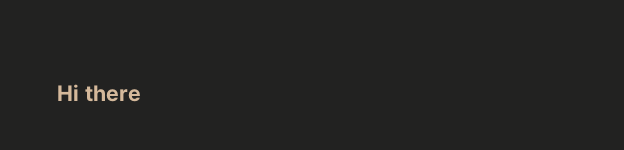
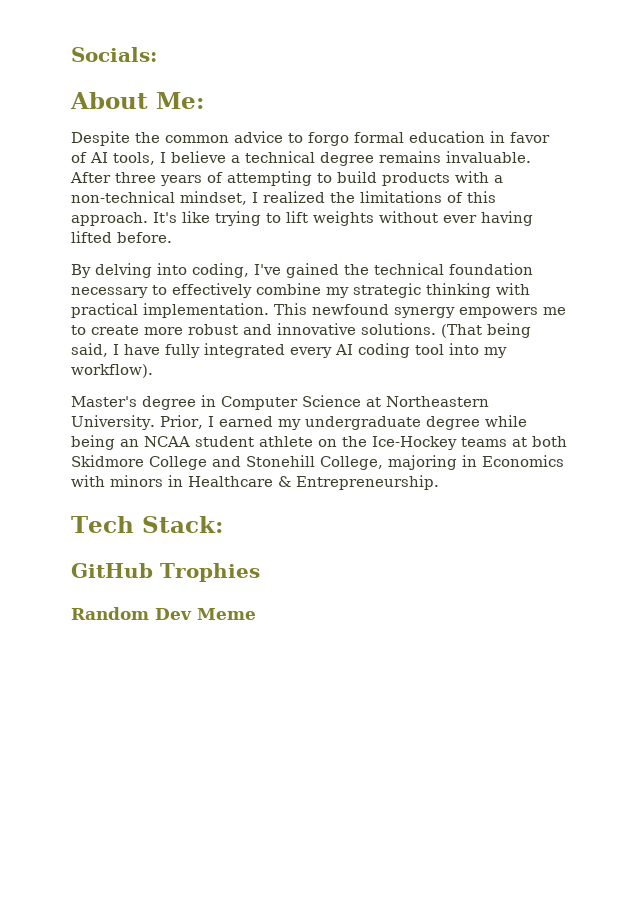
[57,84,141,102] Hi there -> [71,47,157,62] [70,92,204,109] [71,131,550,146] [71,151,531,166] [70,171,503,186] [71,191,496,205] [71,211,533,226] [71,231,172,243] [71,263,533,278] [71,283,530,298] [71,303,566,318] [71,323,531,338] [71,343,507,358] [71,364,153,378] [71,395,489,410] [71,415,527,430] [71,435,567,450] [71,455,564,470] [71,475,439,490] [71,516,223,533] [71,563,260,582] [71,607,256,620] Socials: // About Me: // Despite the common advice to forgo formal education in favor of AI tools, I believe a technical degree remains invaluable. After three years of attempting to build products with a non-technical mindset, I realized the limitations of this approach. It's like trying to lift weights without ever having lifted before. // By delving into coding, I've gained the technical foundation necessary to effectively combine my strategic thinking with practical implementation. This newfound synergy empowers me to create more robust and innovative solutions. (That being said, I have fully integrated every AI coding tool into my workflow). // Master's degree in Computer Science at Northeastern University. Prior, I earned my undergraduate degree while being an NCAA student athlete on the Ice-Hockey teams at both Skidmore College and Stonehill College, majoring in Economics with minors in Healthcare & Entrepreneurship. // Tech Stack: // GitHub Trophies // Random Dev Meme

